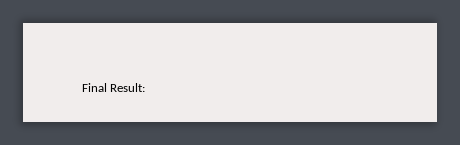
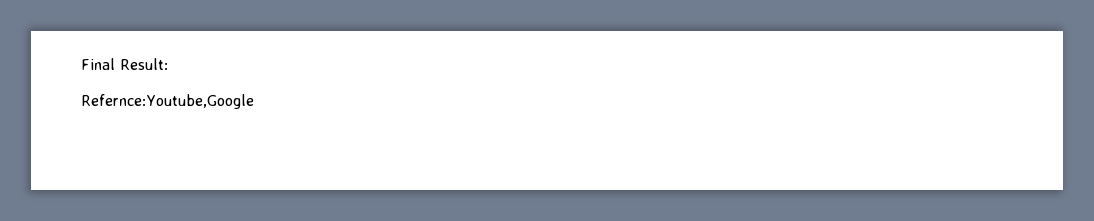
(146, 87) none -> [81,94,254,109] // Refernce:Youtube,Google

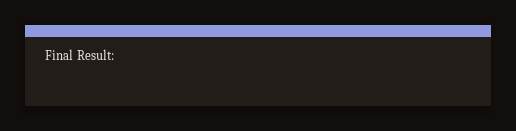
[81,94,254,109] // Refernce:Youtube,Google -> (114, 54) none

